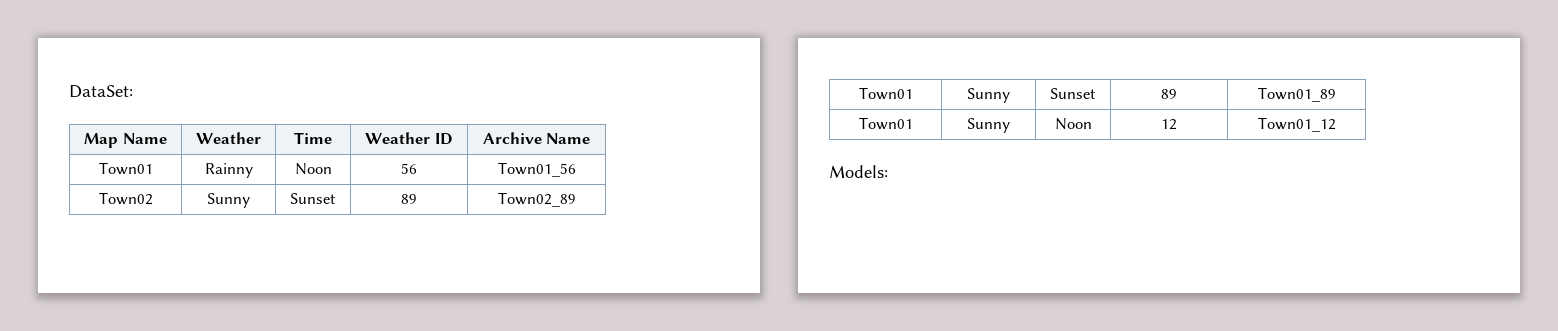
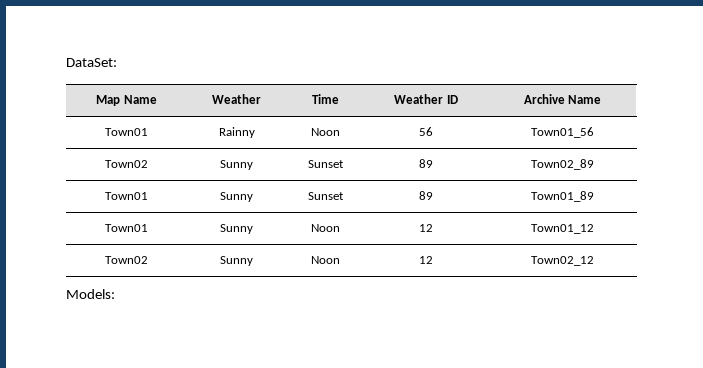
(1336, 124) none -> [105,256,148,264] [220,256,253,266] [310,256,340,264] [419,256,433,264] [531,256,594,266] // Town02 | Sunny | Noon | 12 | Town02_12

